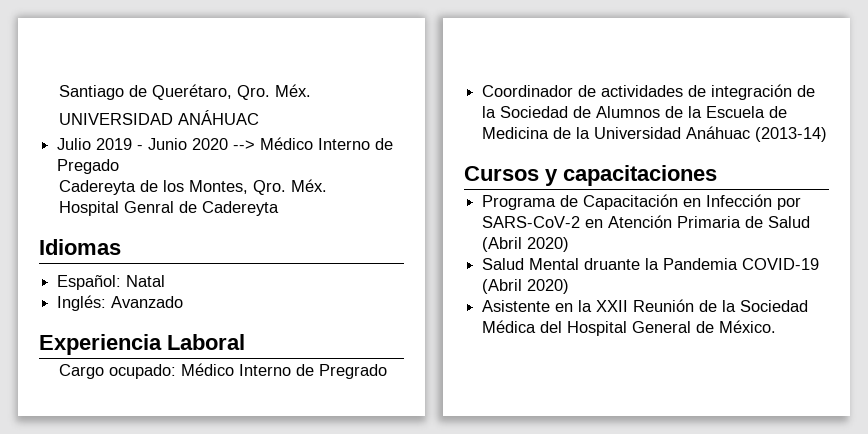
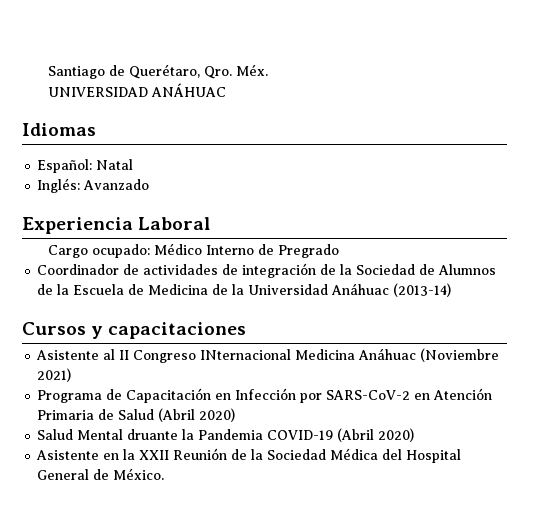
[57,137,394,150] [57,159,120,174] [59,179,328,195] [59,201,280,216] // Julio 2019 - Junio 2020 --> Médico Interno de Pregado // Cadereyta de los Montes, Qro. Méx. // Hospital Genral de Cadereyta -> (227, 90) none
(717, 175) none -> [36,348,500,363] [37,368,72,382] // Asistente al II Congreso INternacional Medicina Anáhuac (Noviembre 2021)

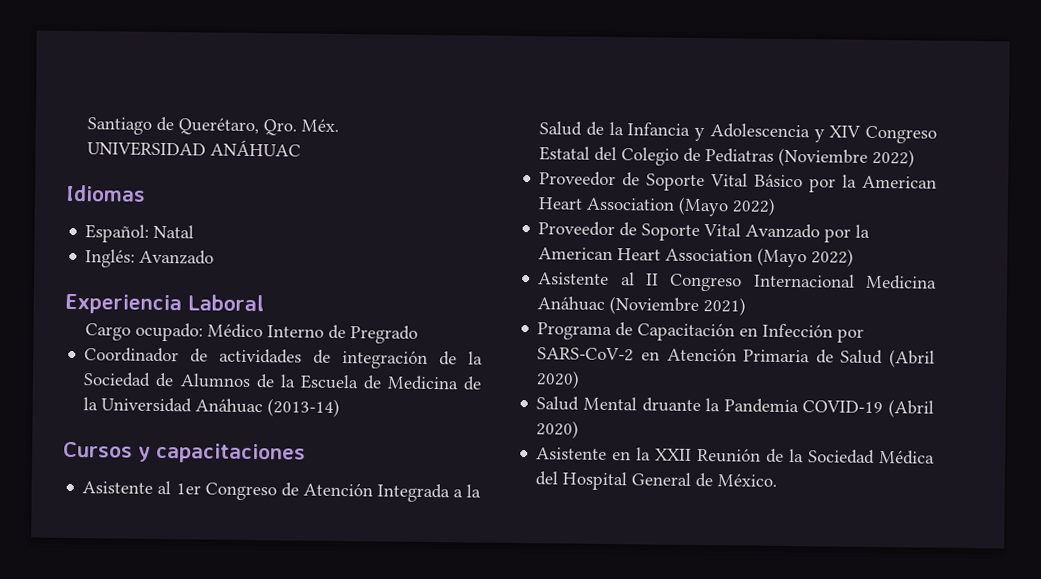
(247, 330) none -> [82,480,482,503] [539,121,937,144] [539,146,916,168] [539,171,937,193] [538,196,777,217] [538,221,871,243] [538,247,855,268] // Asistente al 1er Congreso de Atención Integrada a la Salud de la Infancia y Adolescencia y XIV Congreso Estatal del Colegio de Pediatras (Noviembre 2022) // Proveedor de Soporte Vital Básico por la American Heart Association (Mayo 2022) // Proveedor de Soporte Vital Avanzado por la American Heart Association (Mayo 2022)
[200,349,292,360] INternacional -> [753,273,855,288] Internacional

